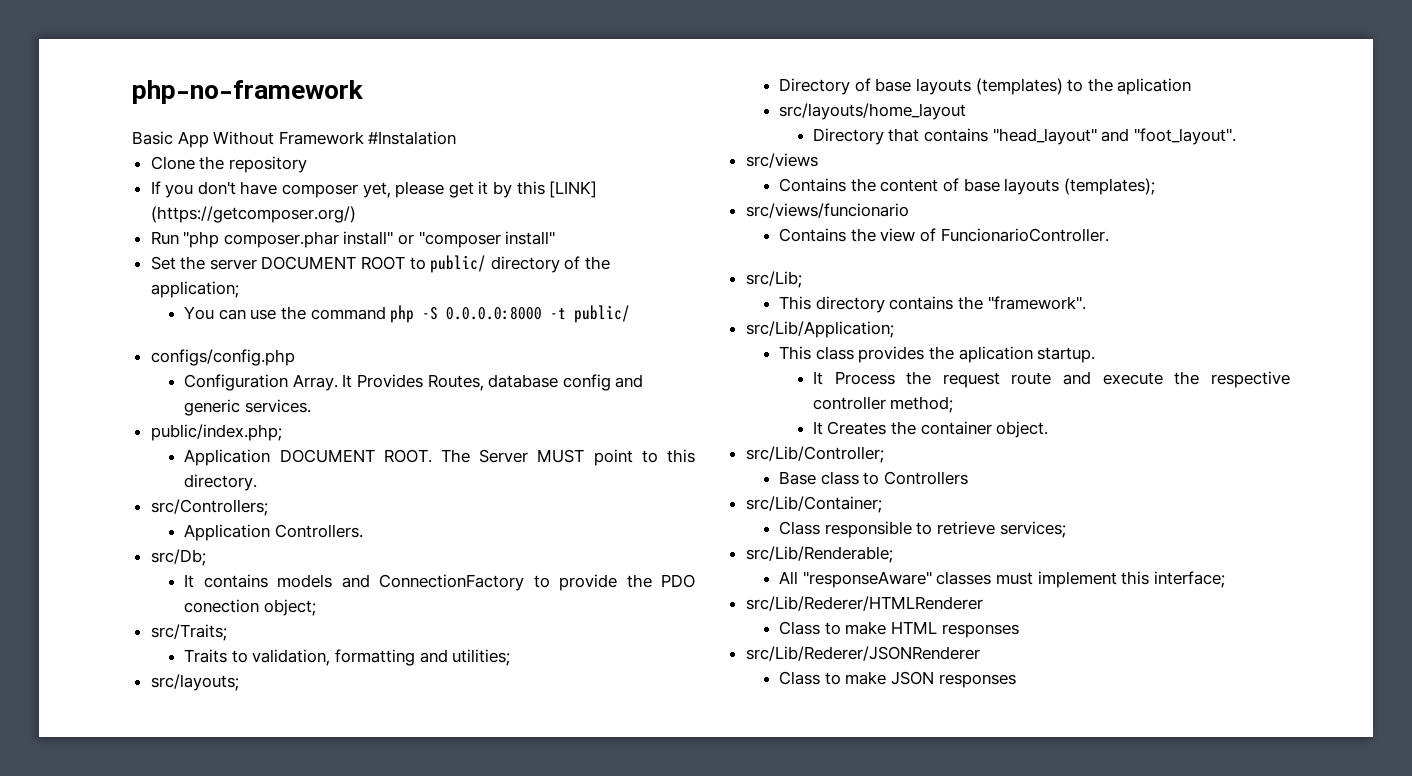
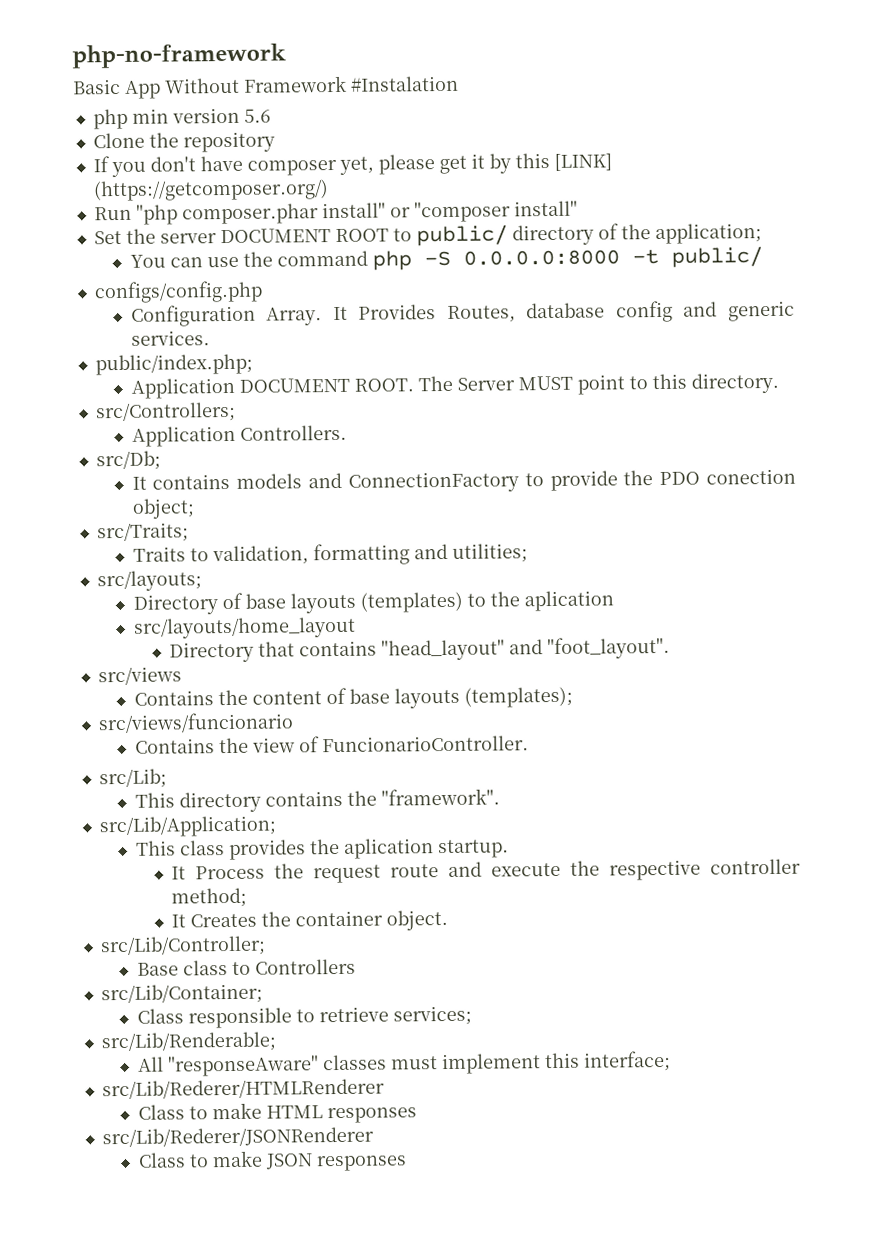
(457, 138) none -> [92,107,271,130] // php min version 5.6

